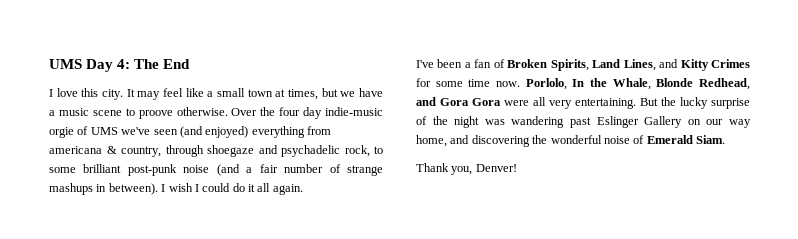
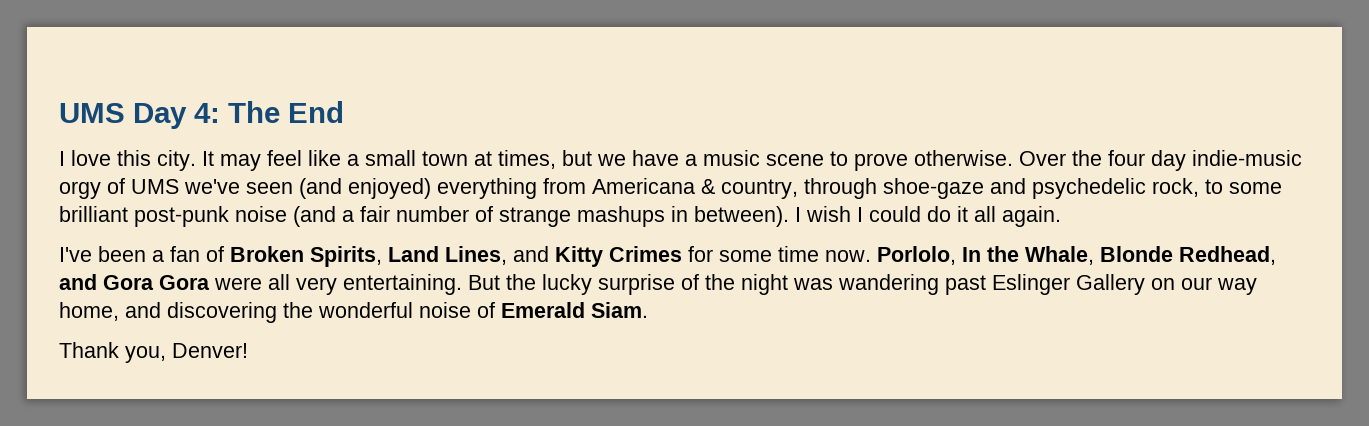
[138,110,173,119] proove -> [854,153,908,171] prove
[49,127,74,138] orgie -> [59,181,101,199] orgy
[49,146,102,154] americana -> [592,178,695,194] Americana
[207,145,340,157] shoegaze and psychadelic -> [883,178,1146,199] shoe-gaze and psychedelic

